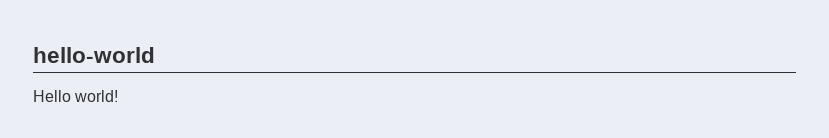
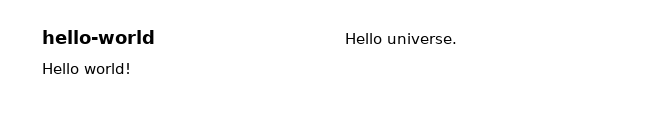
(119, 96) none -> [345,33,457,44] // Hello universe.

